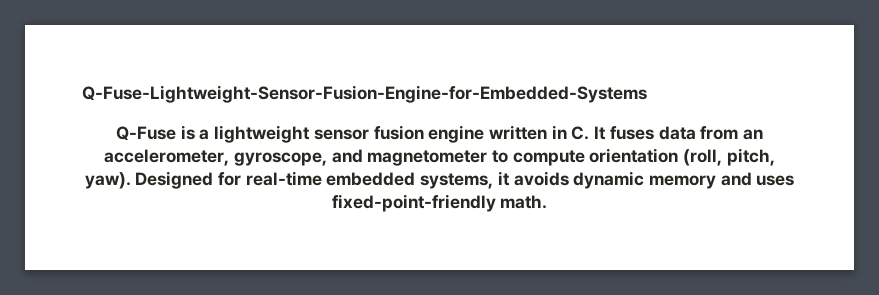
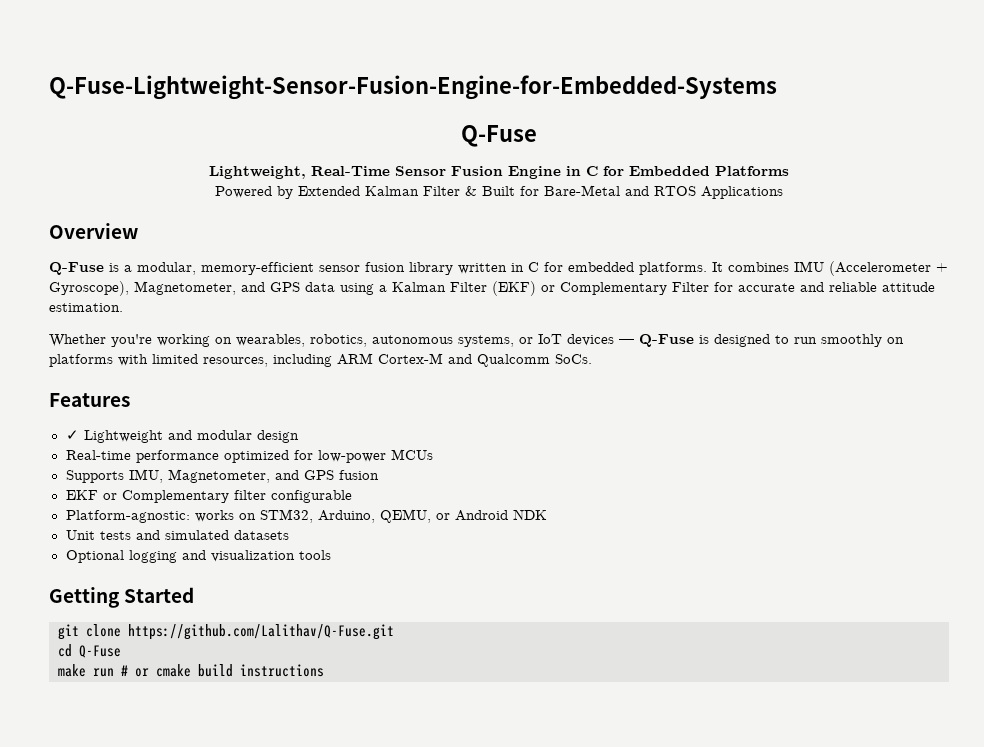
[180,125,311,143] is a lightweight -> [209,166,789,179] [215,185,783,199] [49,223,138,239] [49,262,314,275] // Lightweight, Real-Time Sensor Fusion Engine in C for Embedded Platforms // Powered by Extended Kalman Filter & Built for Bare-Metal and RTOS Applications // Overview // Q-Fuse is a modular, memory-efficient
[428,125,485,143] engine -> [409,262,453,275] library
[571,126,764,140] [104,148,775,166] [84,171,795,189] [331,194,548,212] C. It fuses data from an accelerometer, gyroscope, and magnetometer to compute orientation (roll, pitch, yaw). Designed for real-time embedded systems, it avoids dynamic memory and uses fixed-point-friendly math. -> [528,261,948,276] [49,281,935,296] [49,303,123,312] [49,334,904,347] [49,353,592,367] [49,393,130,407] [65,430,299,443] [65,449,433,463] [65,469,379,483] [65,490,352,503] [65,509,547,523] [65,530,289,540] [65,550,331,563] [49,587,195,608] [58,624,394,640] [58,644,121,658] [58,664,324,677] C for embedded platforms. It combines IMU (Accelerometer + Gyroscope), Magnetometer, and GPS data using a Kalman Filter (EKF) or Complementary Filter for accurate and reliable attitude estimation. // Whether you're working on wearables, robotics, autonomous systems, or IoT devices — Q-Fuse is designed to run smoothly on platforms with limited resources, including ARM Cortex-M and Qualcomm SoCs. // Features // ✓ Lightweight and modular design // Real-time performance optimized for low-power MCUs // Supports IMU, Magnetometer, and GPS fusion // EKF or Complementary filter configurable // Platform-agnostic: works on STM32, Arduino, QEMU, or Android NDK // Unit tests and simulated datasets // Optional logging and visualization tools // Getting Started // git clone https://github.com/Lalithav/Q-Fuse.git // cd Q-Fuse // make run # or cmake build instructions

